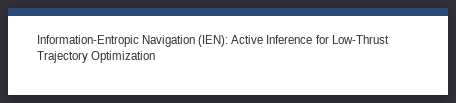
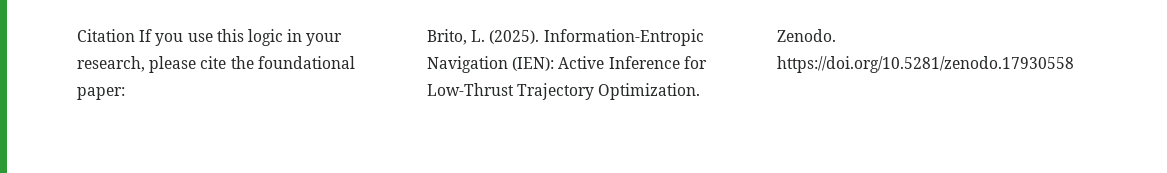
(37, 41) none -> [77,29,343,46] [77,56,355,73] [77,87,125,100] [427,29,540,45] Citation If you use this logic in your research, please cite the foundational paper: // Brito, L. (2025).
[91,51,156,63] Optimization -> [598,83,701,100] [777,29,836,42] [777,56,1074,73] Optimization. Zenodo. https://doi.org/10.5281/zenodo.17930558

